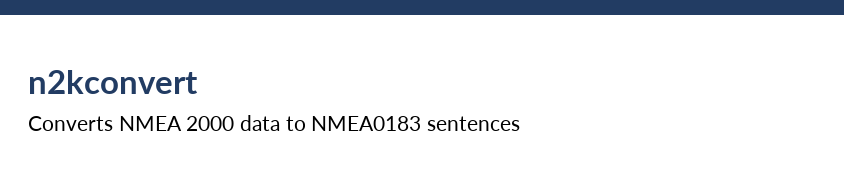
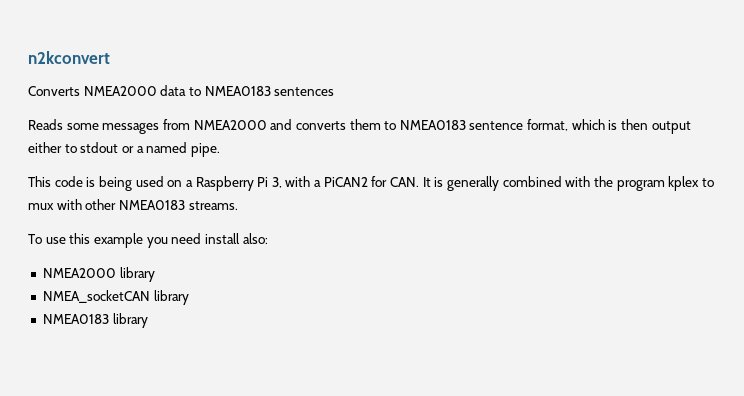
[118,116,235,131] NMEA 2000 -> [83,86,157,96] NMEA2000
(521, 123) none -> [28,119,691,134] [28,142,220,157] [28,176,714,191] [28,199,238,210] [28,233,268,248] [42,267,155,282] [42,290,189,305] [42,313,148,328] // Reads some messages from NMEA2000 and converts them to NMEA0183 sentence format, which is then output either to stdout or a named pipe. // This code is being used on a Raspberry Pi 3, with a PiCAN2 for CAN. It is generally combined with the program kplex to mux with other NMEA0183 streams. // To use this example you need install also: // NMEA2000 library // NMEA_socketCAN library // NMEA0183 library

